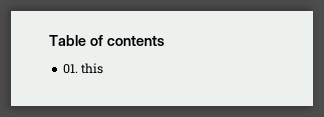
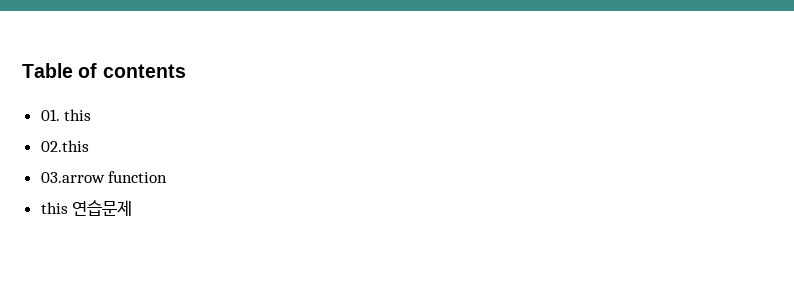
(104, 68) none -> [40,140,89,152] [40,171,168,183] [40,200,133,216] // 02.this // 03.arrow function // this 연습문제

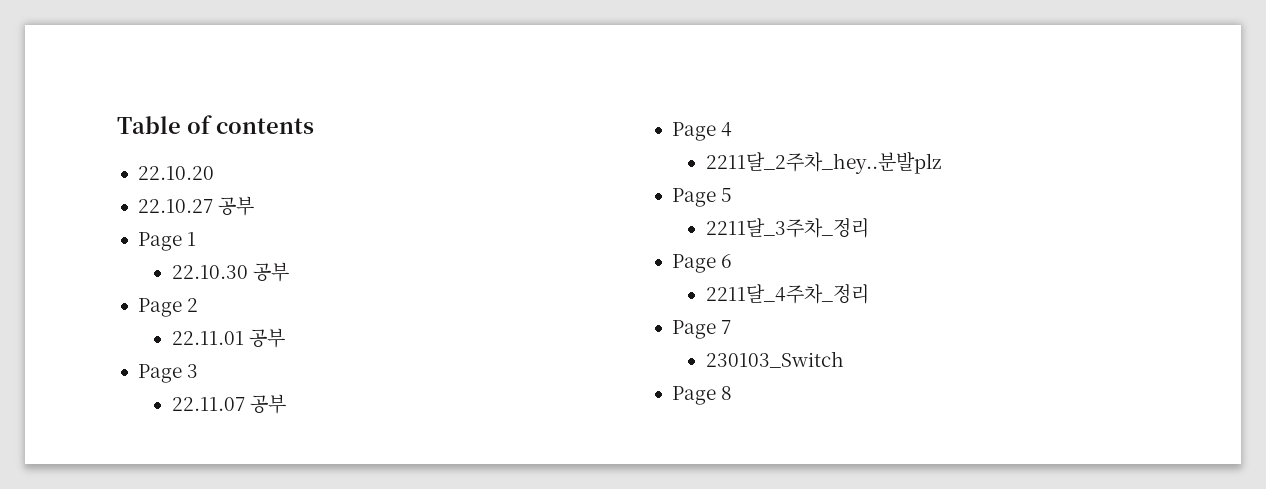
[40,109,92,121] [40,140,89,152] [40,171,168,183] [40,200,133,216] 01. this // 02.this // 03.arrow function // this 연습문제 -> [137,166,214,180] [137,196,255,216] [137,232,197,251] [171,262,289,282] [137,298,199,317] [171,328,285,348] [137,364,199,383] [171,394,286,414] [671,122,733,141] [705,151,941,174] [671,188,733,207] [705,218,869,238] [671,254,733,273] [705,284,869,304] [671,320,732,339] [705,351,844,368] [671,386,733,405] 22.10.20 // 22.10.27 공부 // Page 1 // 22.10.30 공부 // Page 2 // 22.11.01 공부 // Page 3 // 22.11.07 공부 // Page 4 // 2211달_2주차_hey..분발plz // Page 5 // 2211달_3주차_정리 // Page 6 // 2211달_4주차_정리 // Page 7 // 230103_Switch // Page 8

